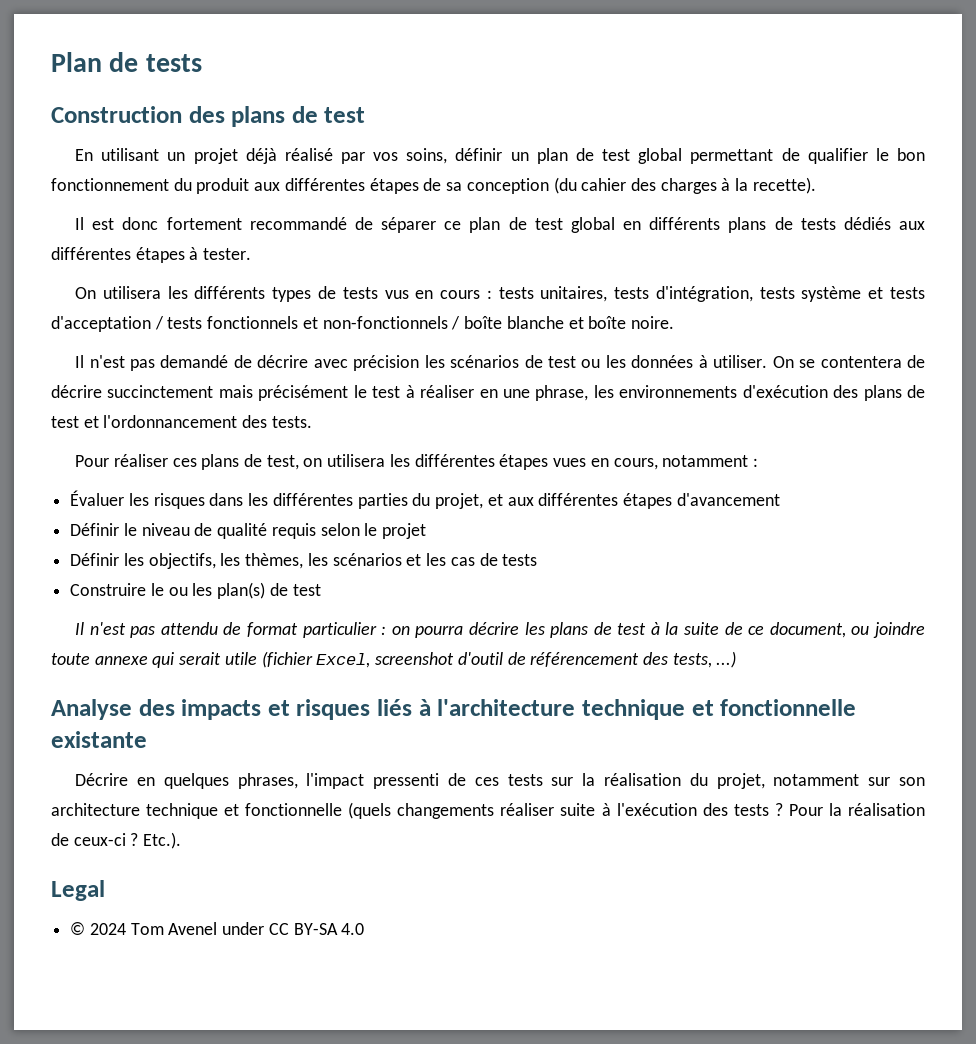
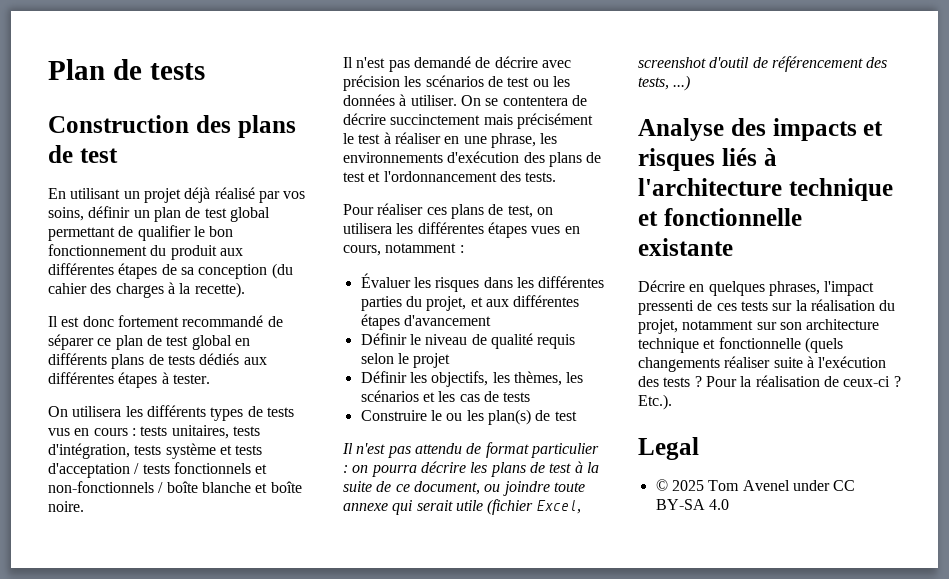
[89,923,126,935] 2024 -> [671,480,704,491] 2025

